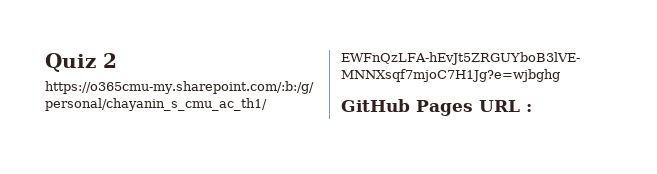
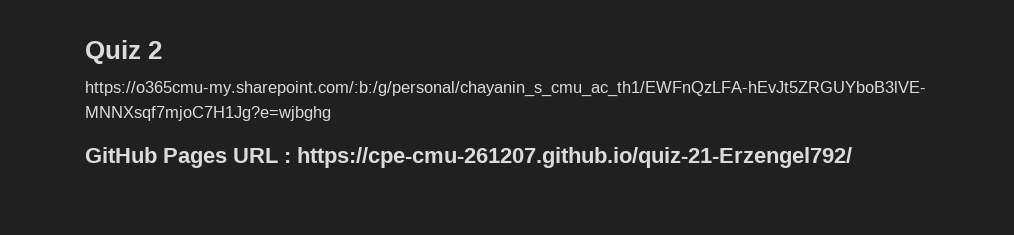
(532, 108) none -> [297,147,852,168] https://cpe-cmu-261207.github.io/quiz-21-Erzengel792/

